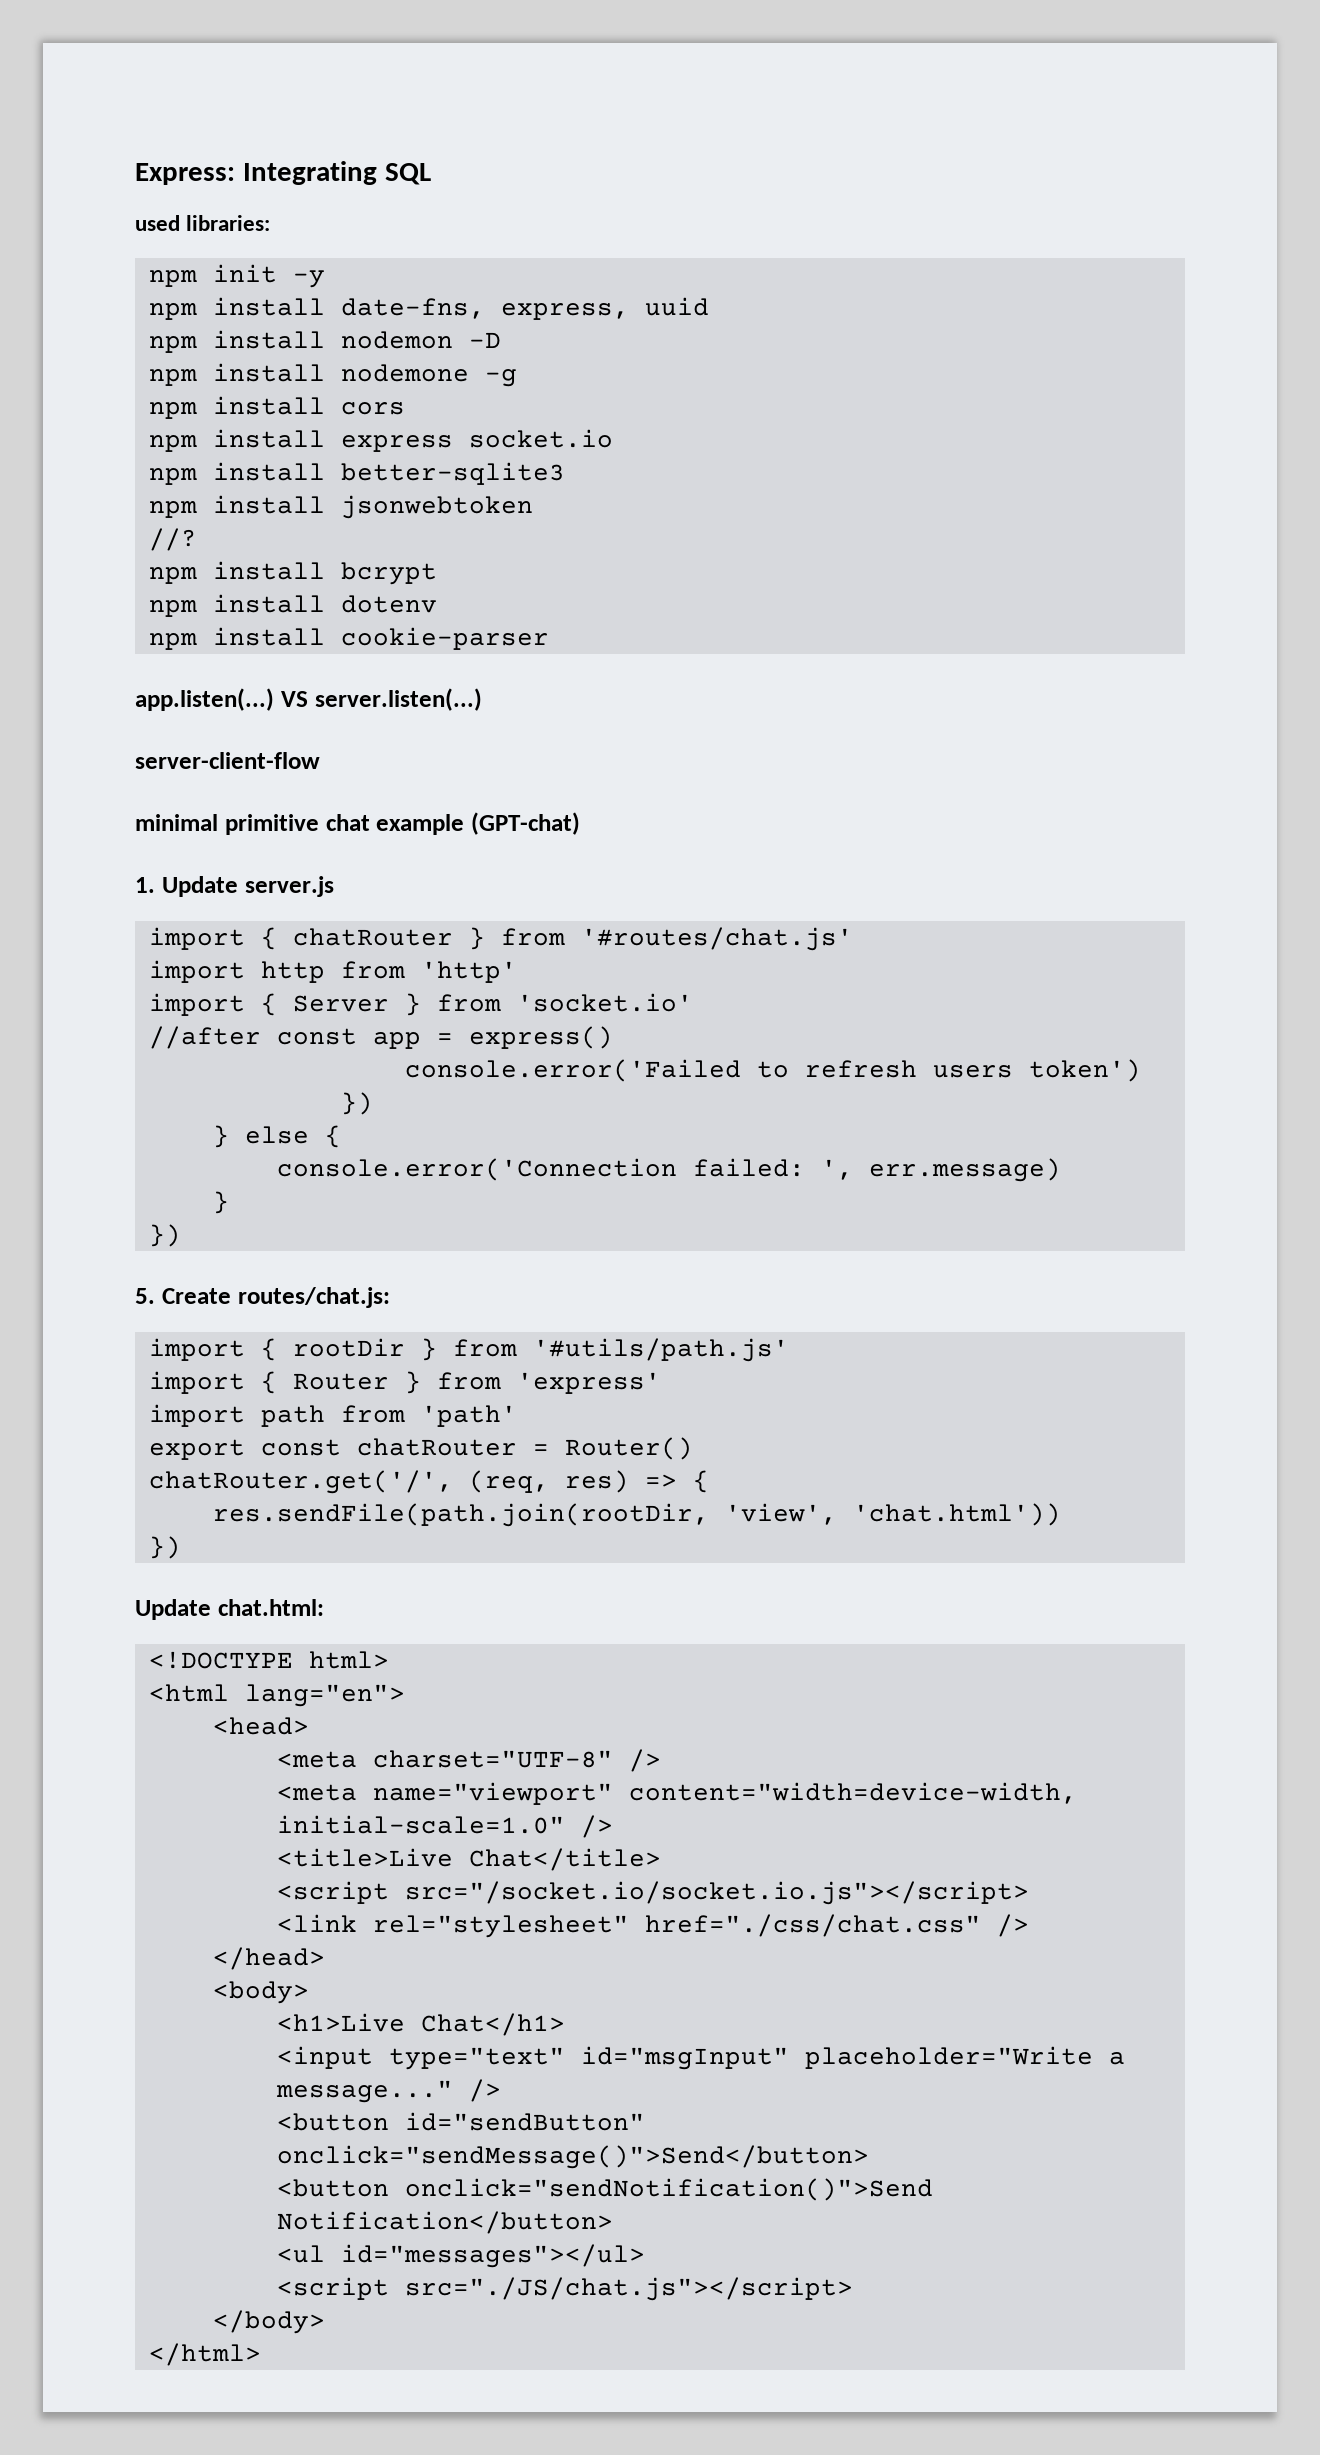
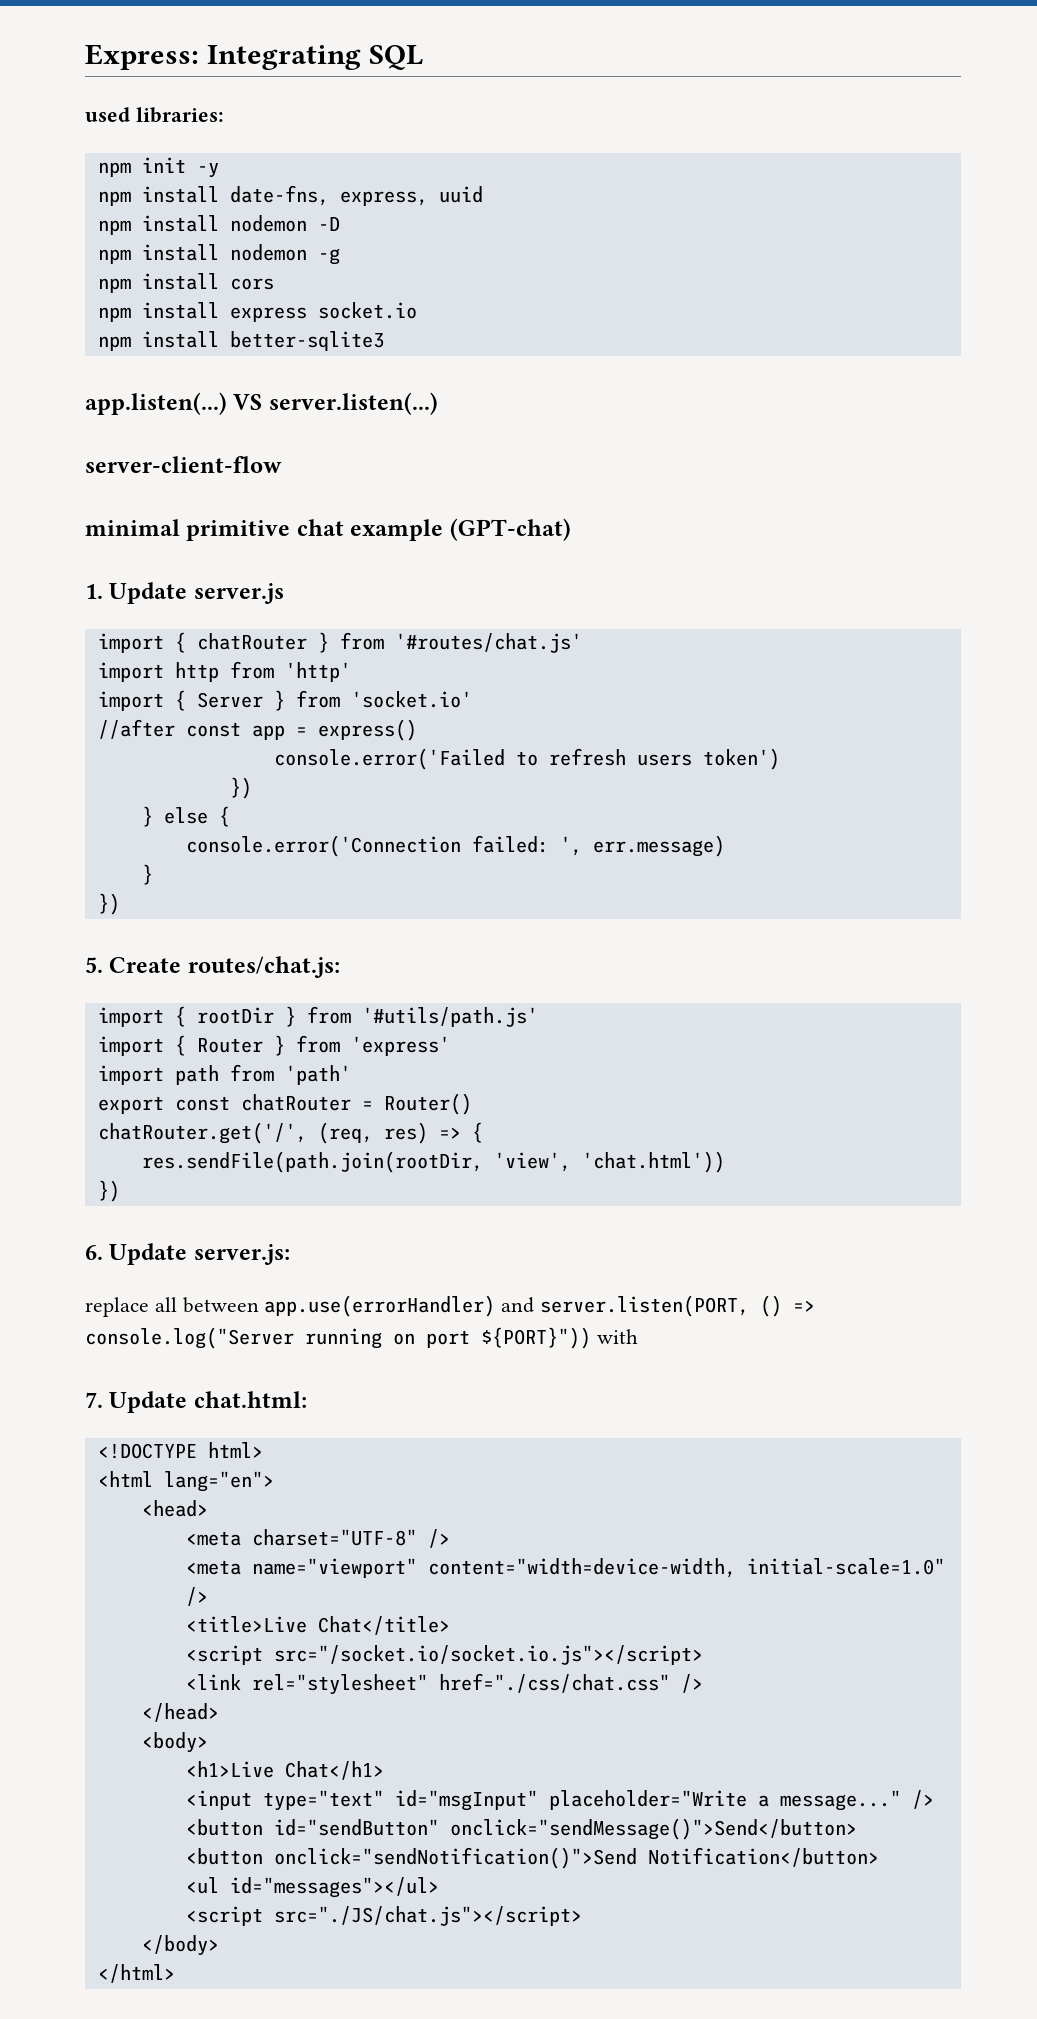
[340,364,469,382] nodemone -> [229,244,307,261] nodemon
[148,495,533,519] [148,528,197,551] [148,561,437,585] [148,594,437,617] [148,627,549,650] // npm install jsonwebtoken // //? // npm install bcrypt // npm install dotenv // npm install cookie-parser -> (384, 341) none
(181, 1547) none -> [85,1243,290,1265] [85,1295,816,1317] [85,1327,638,1349] [85,1392,103,1408] 6. Update server.js: // replace all between app.use(errorHandler) and server.listen(PORT, () => console.log("Server running on port ${PORT}")) with // 7.

